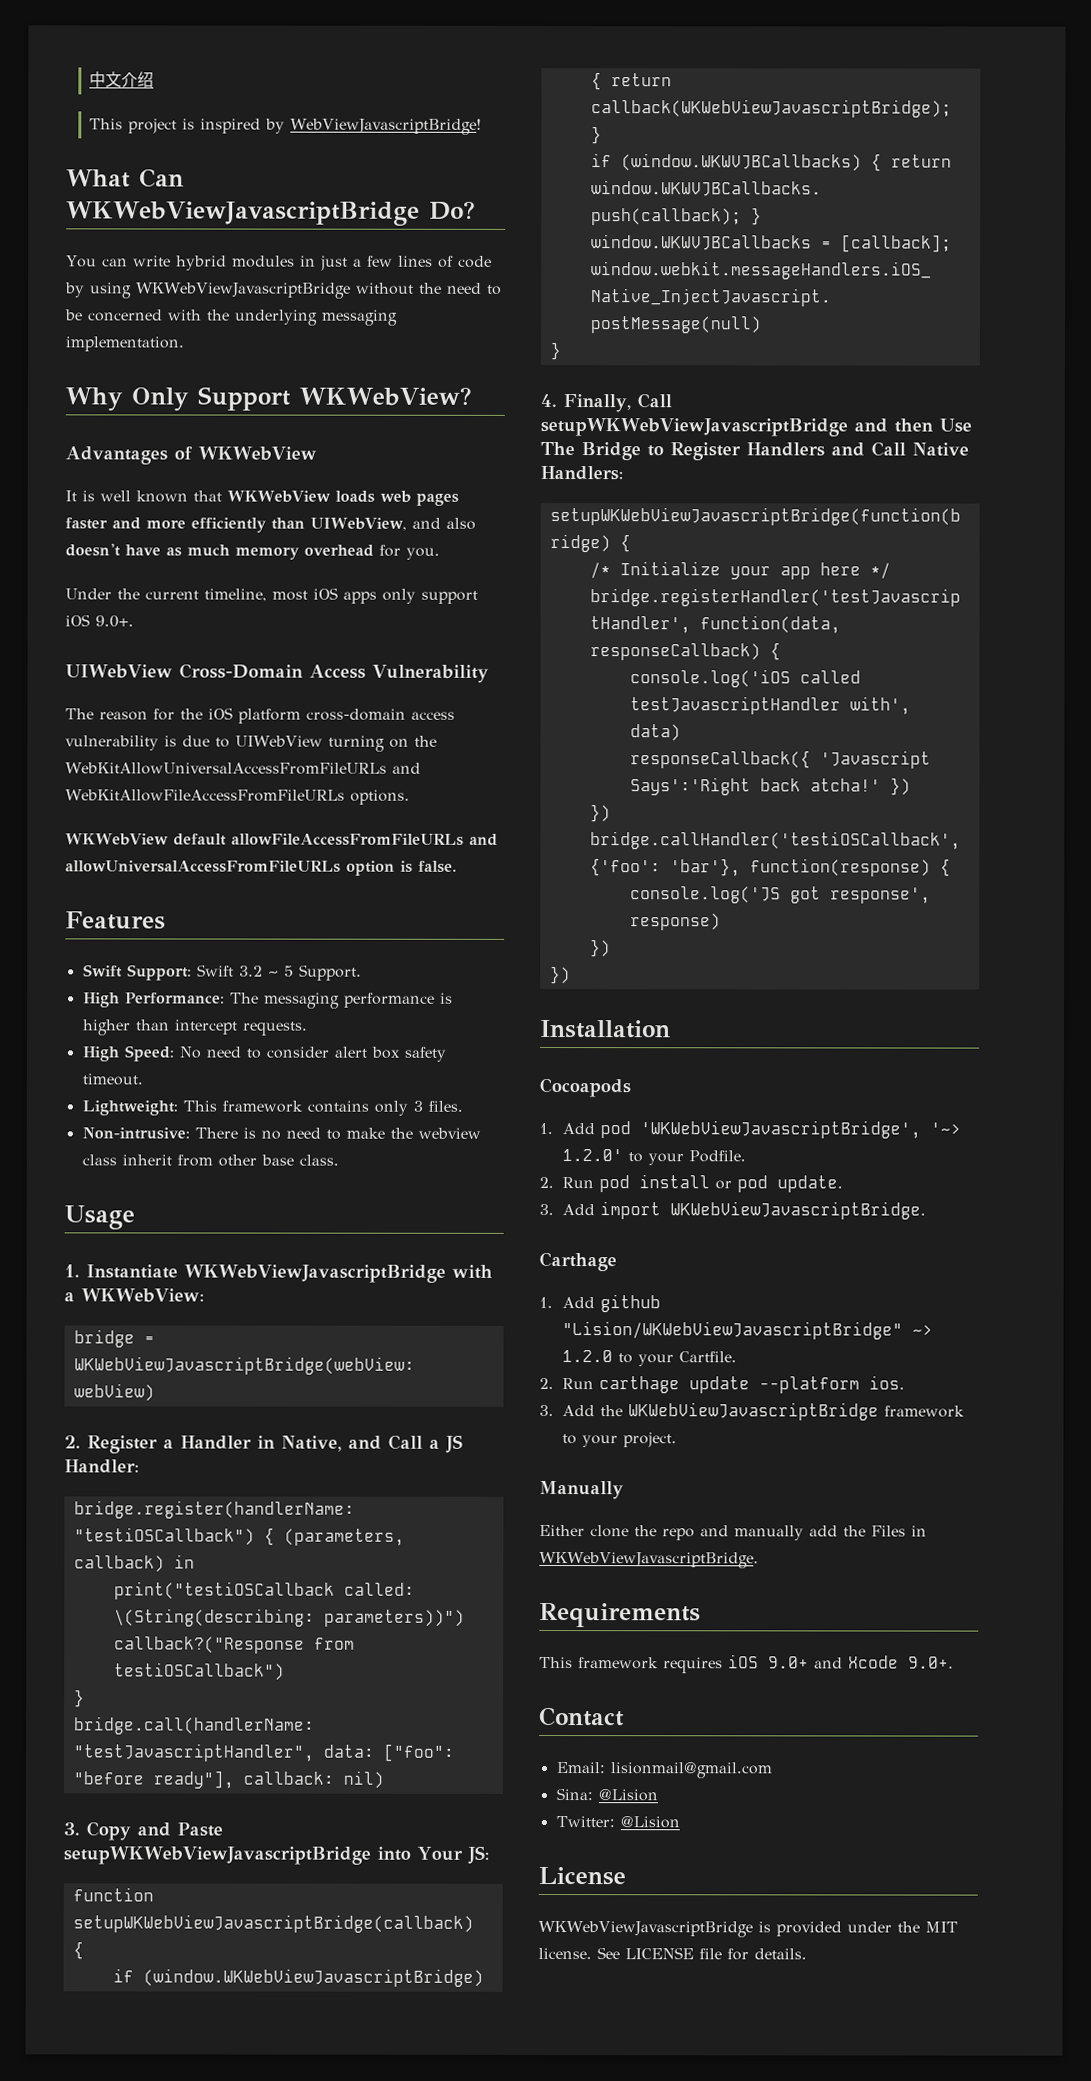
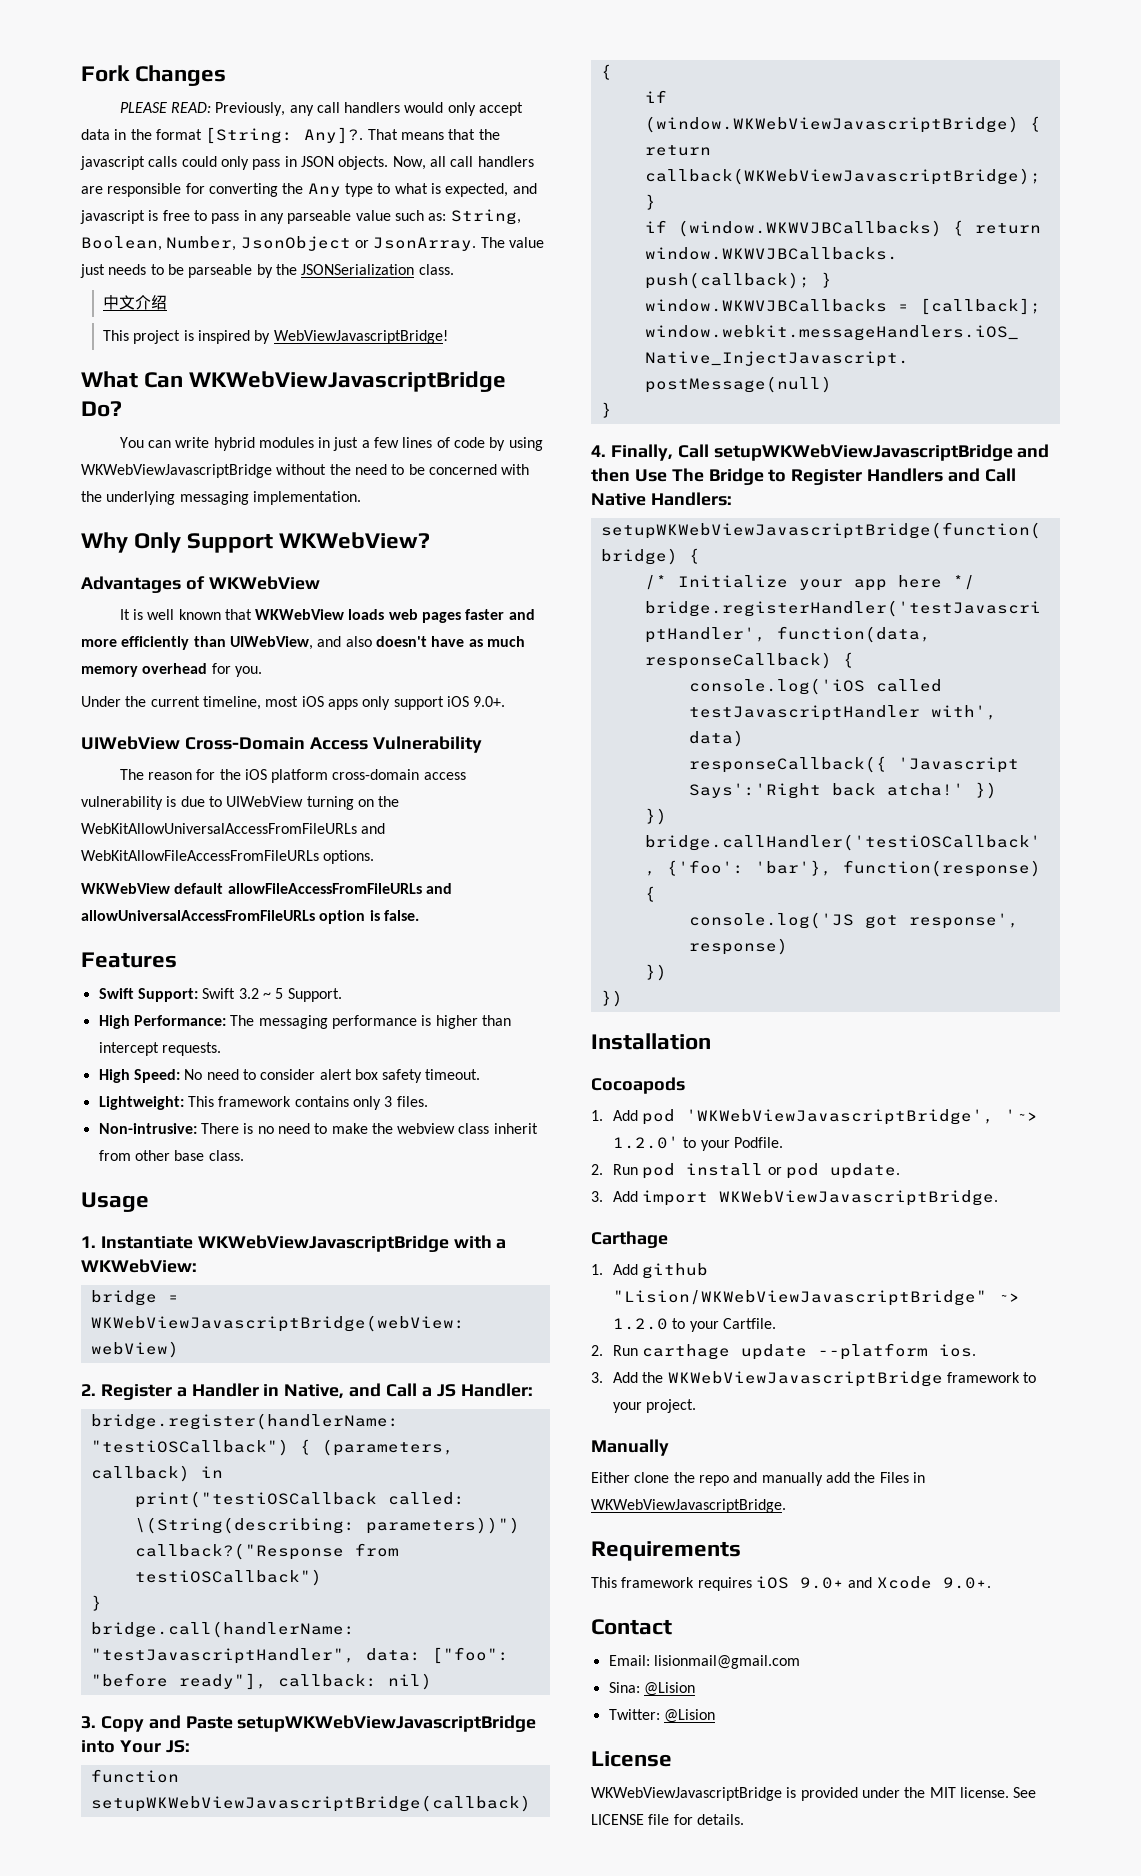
(89, 79) none -> [81,65,227,86] [119,102,524,116] [81,127,500,144] [80,156,534,170] [81,183,537,197] [80,209,521,225] [81,236,544,251] [80,264,454,278] Fork Changes // PLEASE READ: Previously, any call handlers would only accept data in the format [String: Any]?. That means that the javascript calls could only pass in JSON objects. Now, all call handlers are responsible for converting the Any type to what is expected, and javascript is free to pass in any parseable value such as: String, Boolean, Number, JsonObject or JsonArray. The value just needs to be parseable by the JSONSerialization class. //

